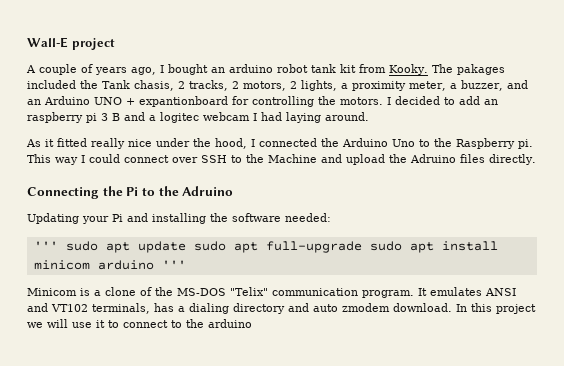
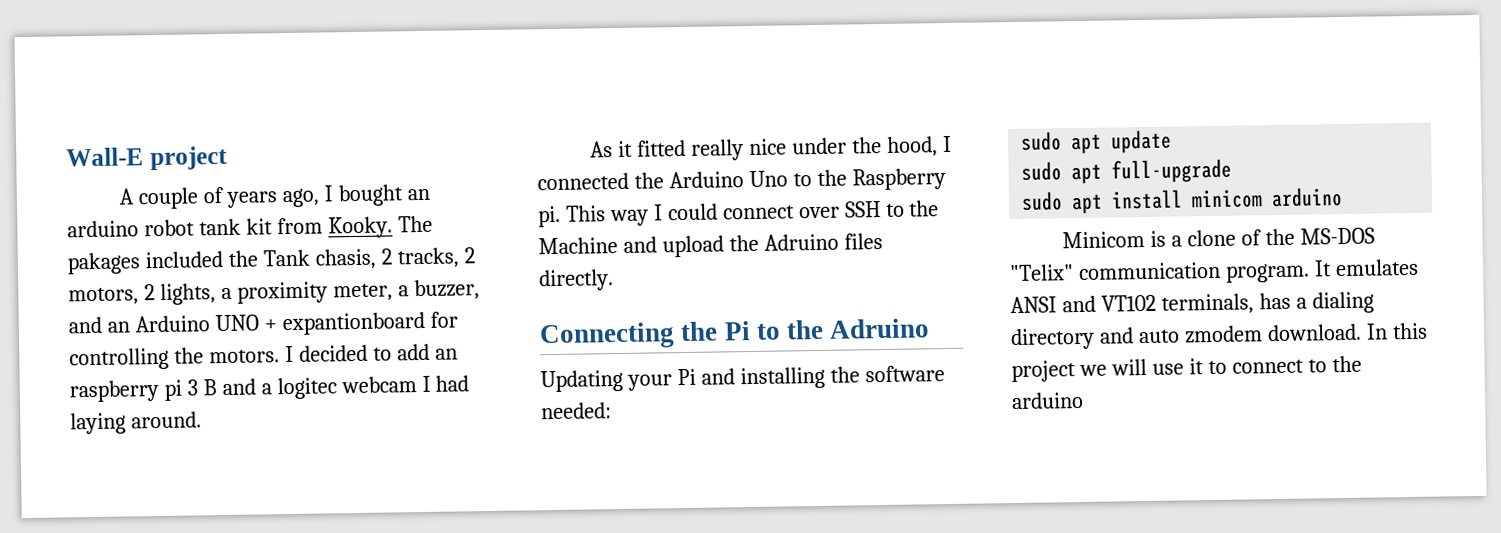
[33,241,58,250] ''' -> (612, 411) none
(186, 247) none -> (1173, 141) //
(362, 247) none -> (1233, 171) //
[161,260,186,269] ''' -> (1344, 197) none

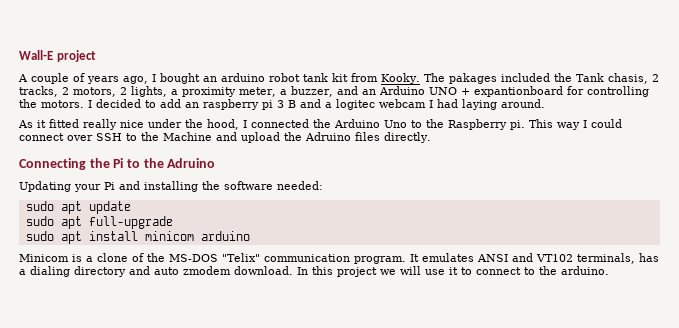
[1011,391,1084,410] arduino -> [561,266,609,275] arduino.

